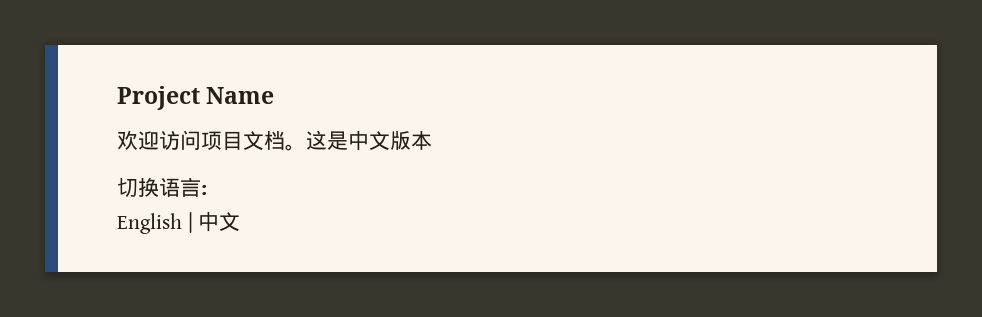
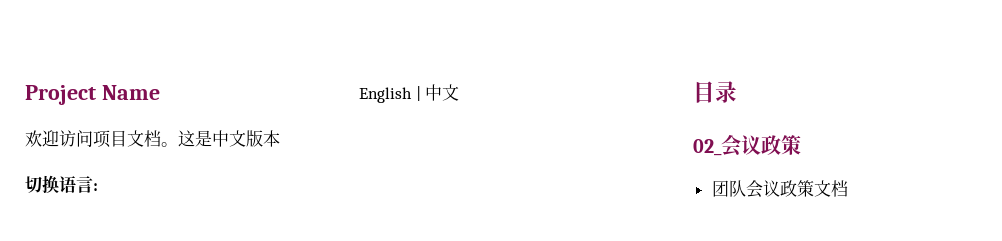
(241, 222) none -> [693,81,737,103] [693,134,801,157] [711,180,848,198] // 目录 // 02_会议政策 // 团队会议政策文档

